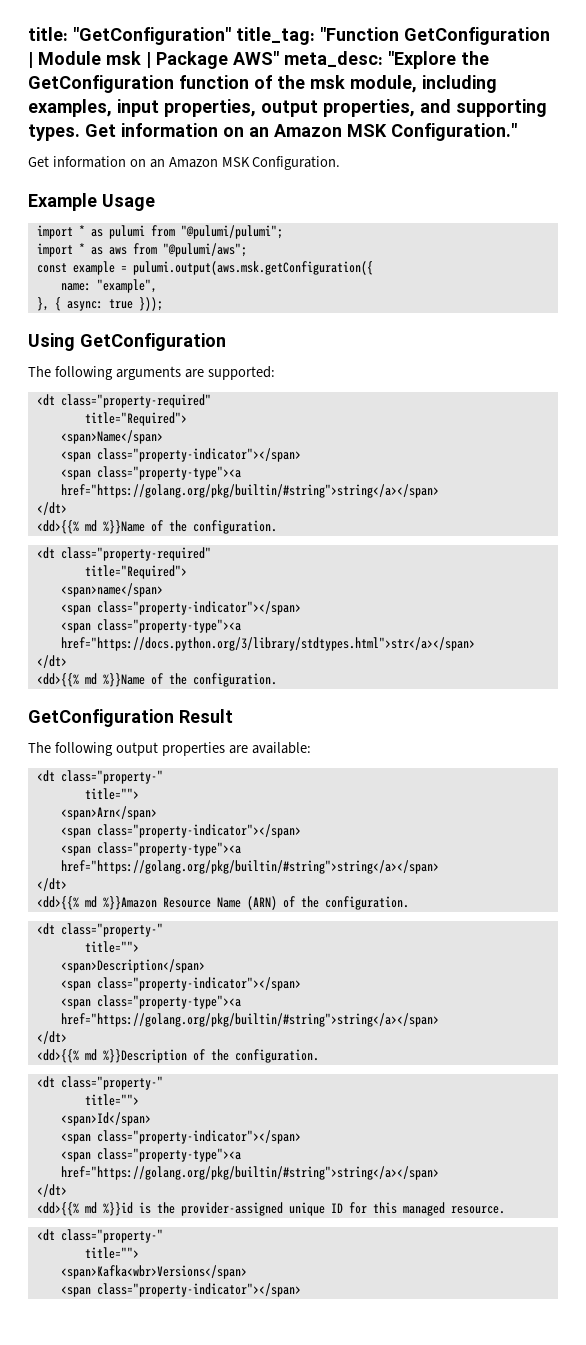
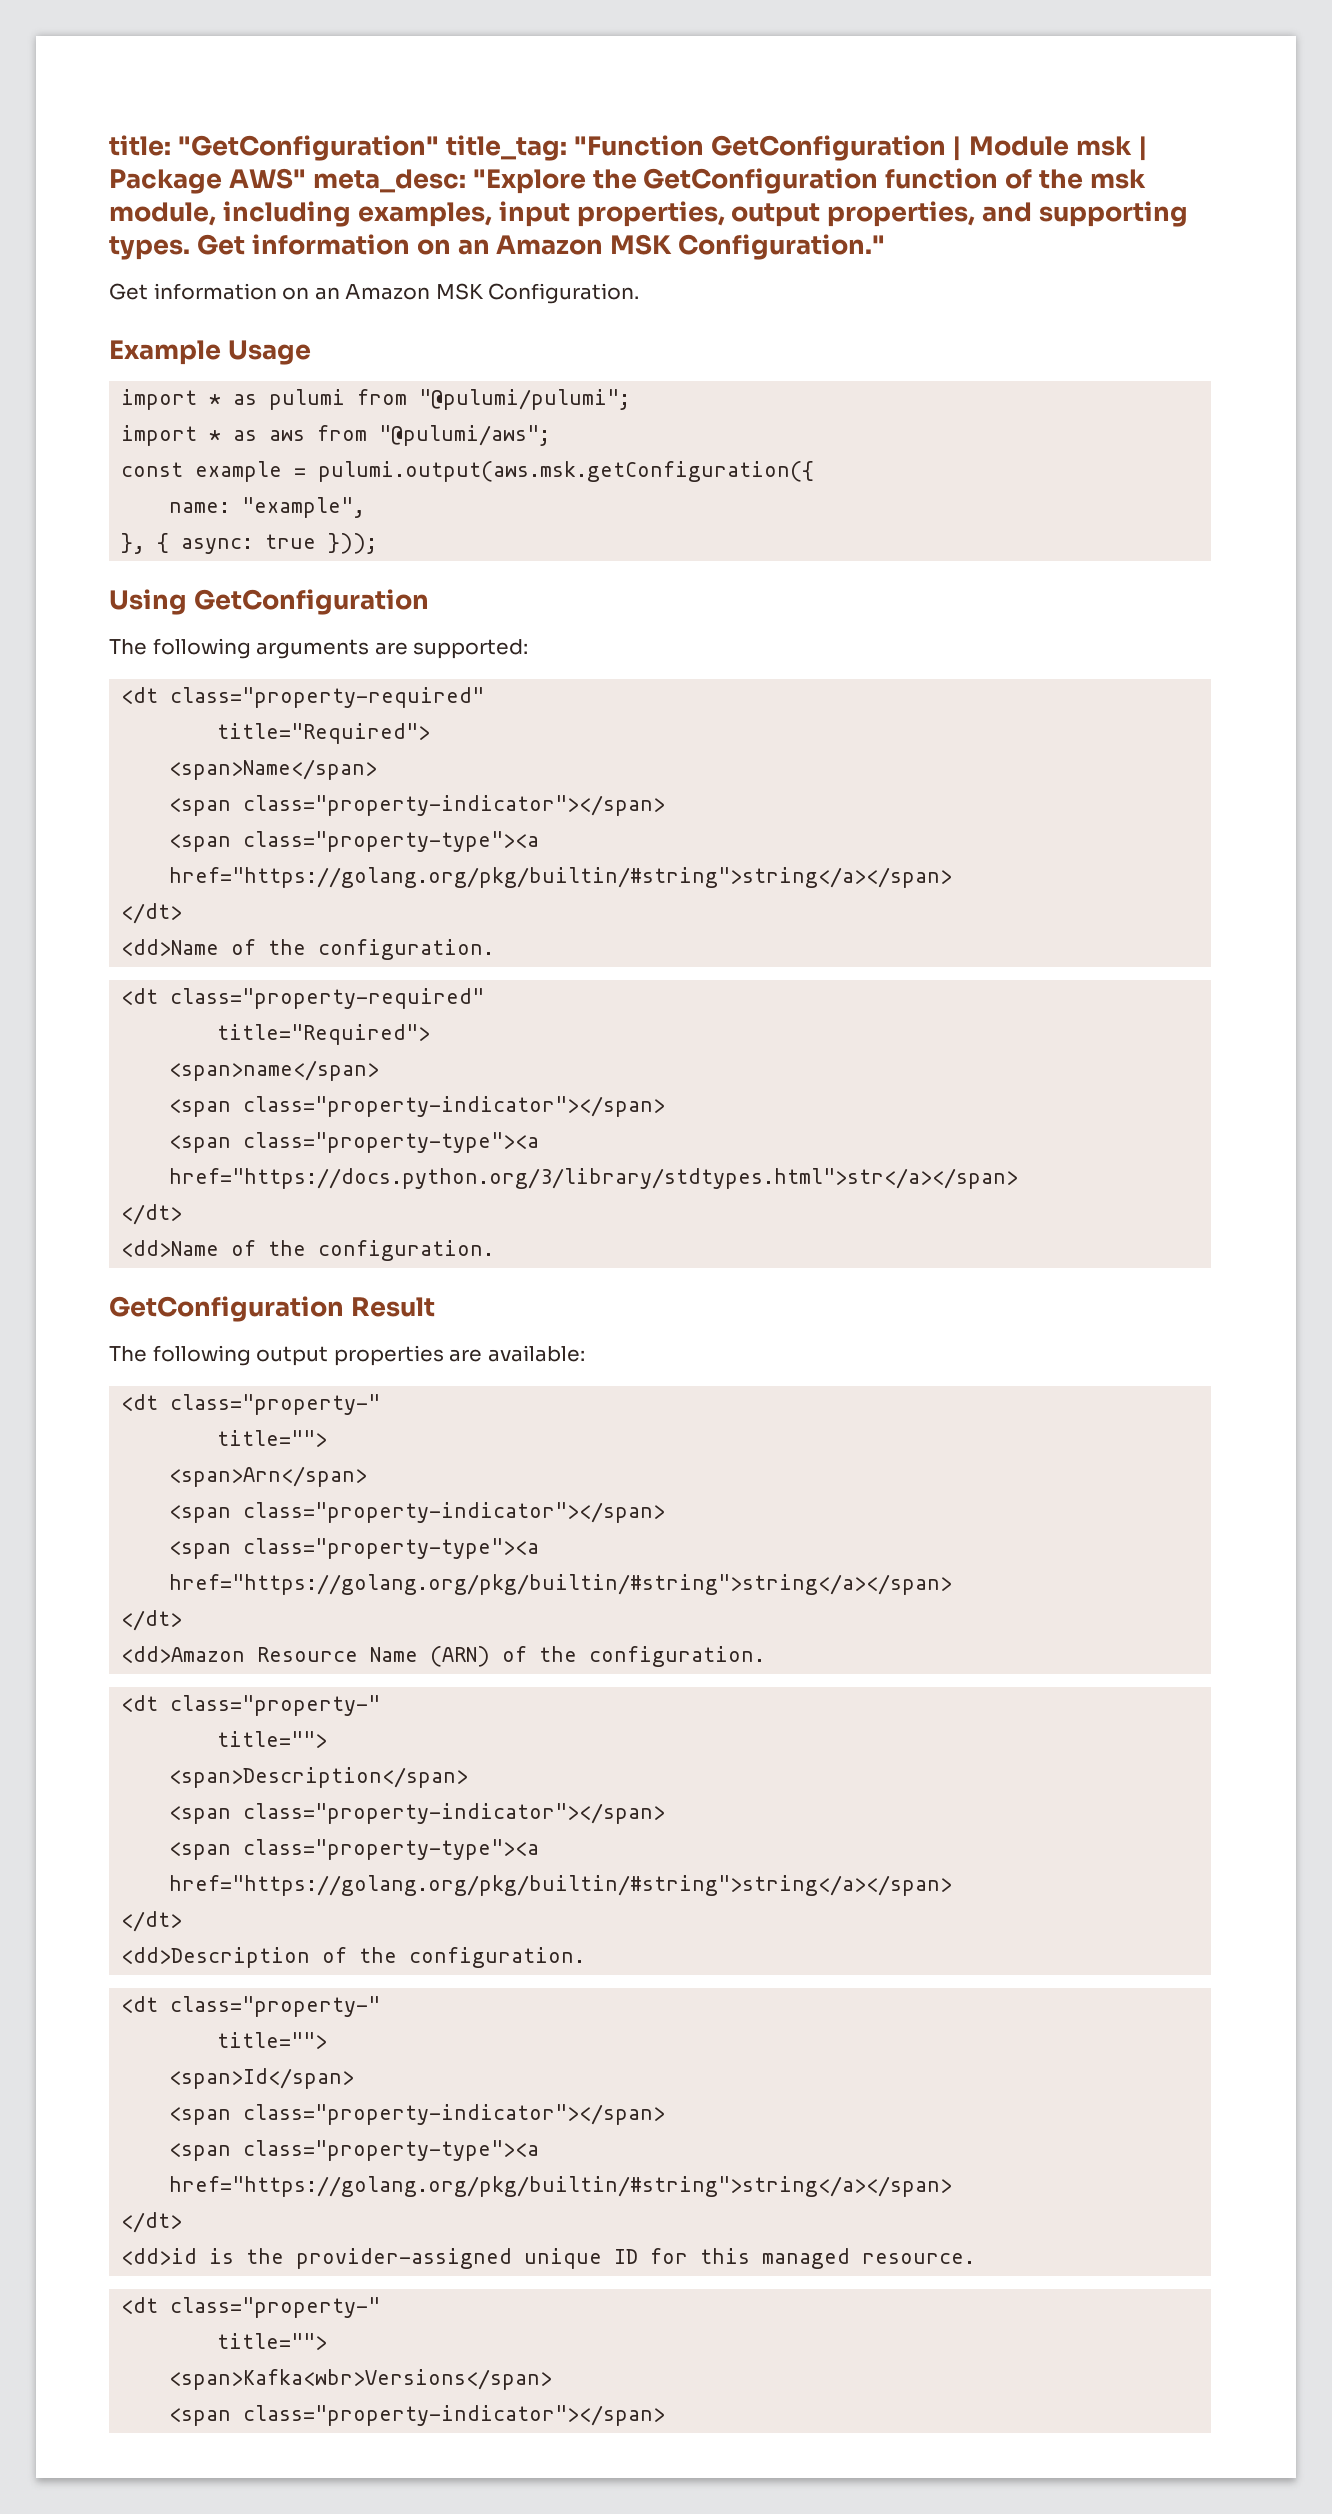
[36,520,145,534] <dd>{{% md %}}Name -> [121,939,220,956] <dd>Name
[36,673,145,687] <dd>{{% md %}}Name -> [121,1240,220,1257] <dd>Name
[36,896,157,910] <dd>{{% md %}}Amazon -> [121,1646,246,1663] <dd>Amazon
[36,1049,187,1063] <dd>{{% md %}}Description -> [121,1947,311,1968] <dd>Description
[36,1202,133,1216] <dd>{{% md %}}id -> [121,2248,198,2265] <dd>id

